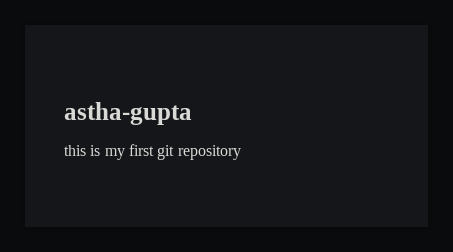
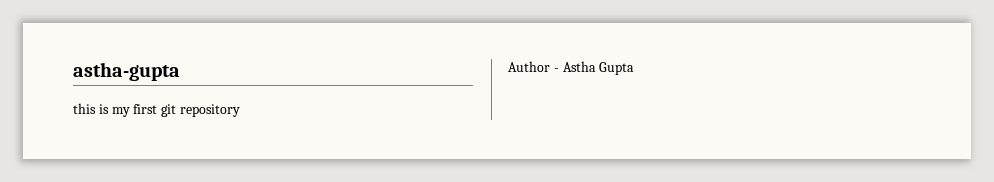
(241, 152) none -> [508,61,635,75] // Author - Astha Gupta

